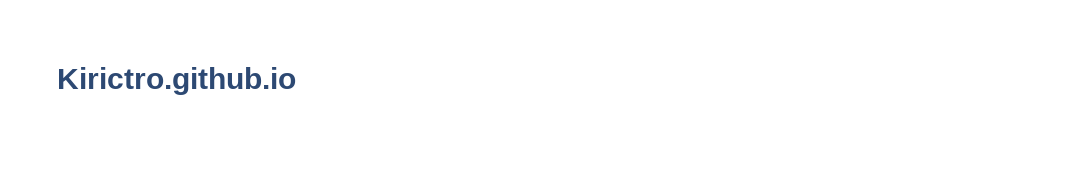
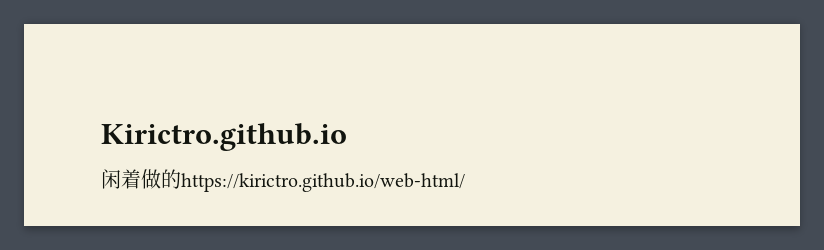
(296, 81) none -> [101,169,465,192] // 闲着做的https://kirictro.github.io/web-html/

